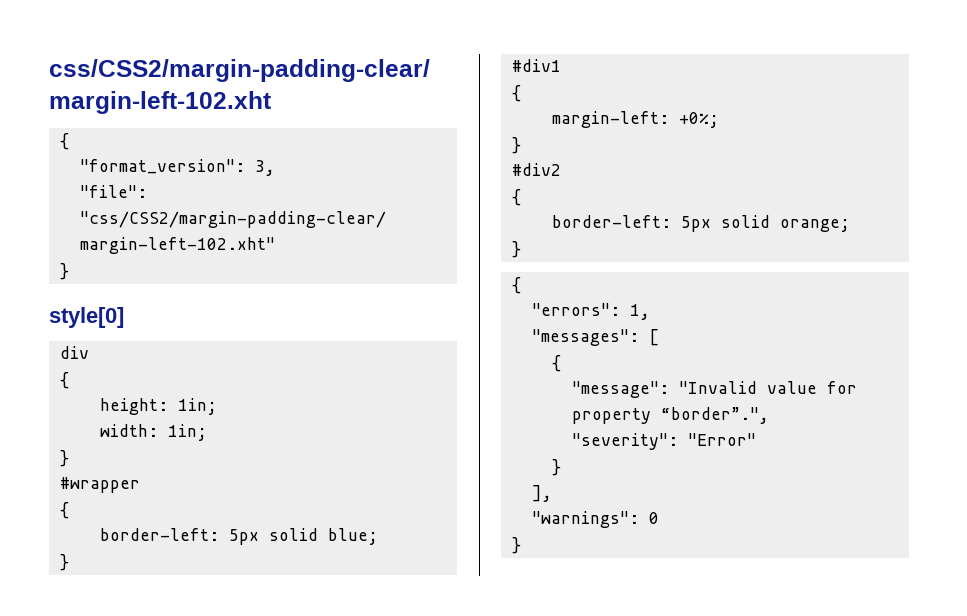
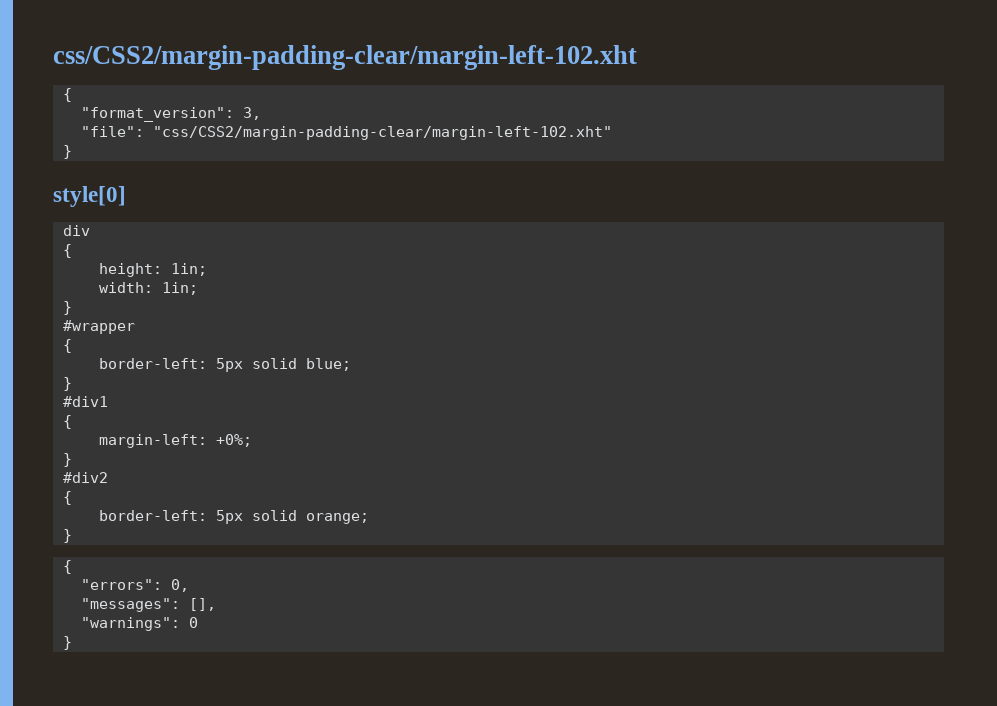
[629,304,650,320] 1, -> [171,579,190,592] 0,
[648,329,659,346] [551,355,561,372] [571,381,857,398] [571,407,769,424] [571,433,756,450] [551,459,561,476] [531,485,552,502] [ // { // "message": "Invalid value for property “border”.", // "severity": "Error" // } // ], -> [189,598,217,611] [],

